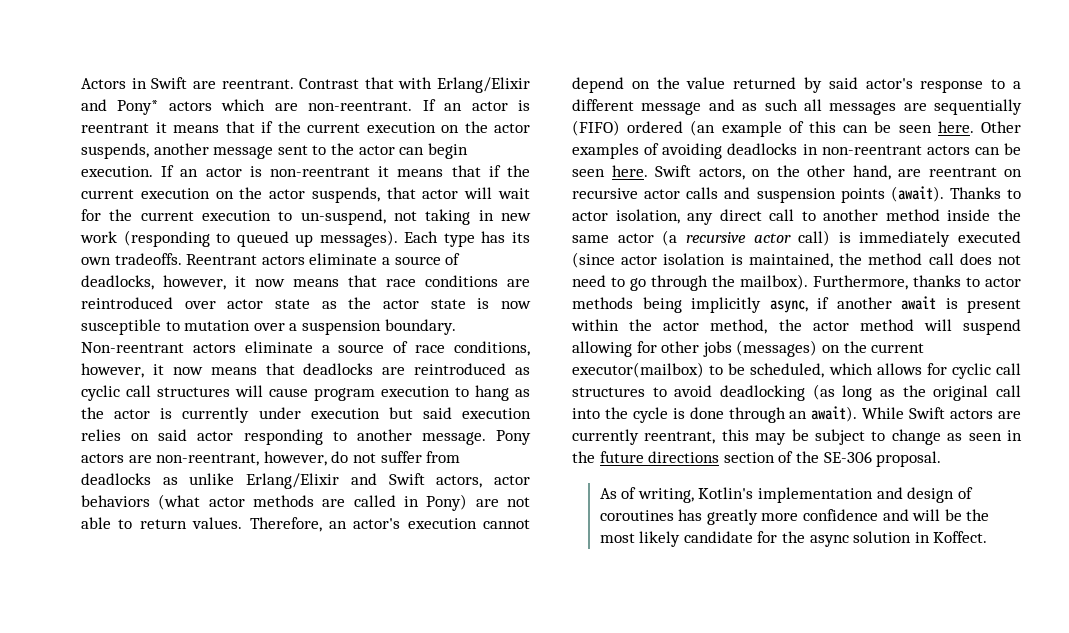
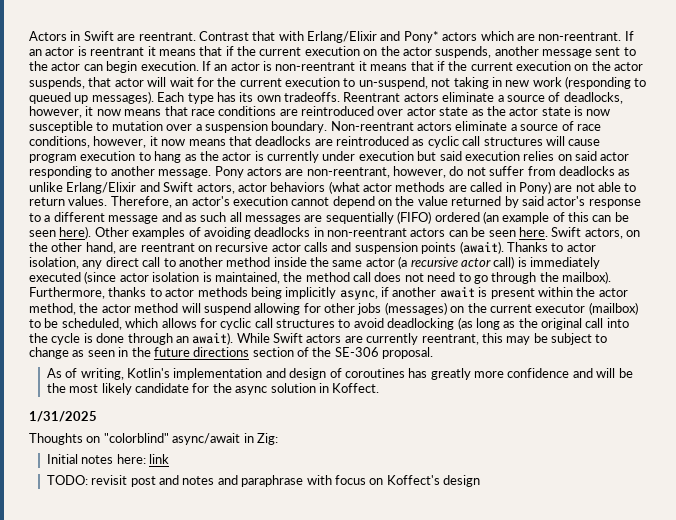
[937,121,974,133] here. -> [59,226,92,239] here).
[572,362,704,378] executor(mailbox) -> [535,302,638,315] executor (mailbox)
(988, 537) none -> [29,411,97,422] [29,433,278,445] [46,454,170,464] [46,475,481,487] // 1/31/2025 // Thoughts on "colorblind" async/await in Zig: // Initial notes here: link // TODO: revisit post and notes and paraphrase with focus on Koffect's design

